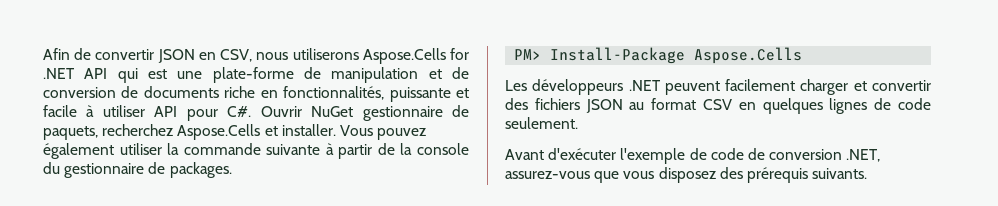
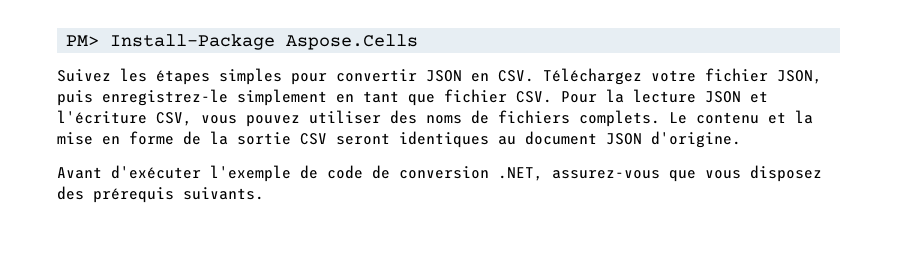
[43,48,469,64] [43,67,469,83] [43,86,469,102] [43,105,470,121] [43,124,427,140] [43,143,469,159] [43,162,232,178] [514,47,803,64] [505,79,931,95] [505,98,931,114] [505,117,578,129] Afin de convertir JSON en CSV, nous utiliserons Aspose.Cells for .NET API qui est une plate-forme de manipulation et de conversion de documents riche en fonctionnalités, puissante et facile à utiliser API pour C#. Ouvrir NuGet gestionnaire de paquets, recherchez Aspose.Cells et installer. Vous pouvez également utiliser la commande suivante à partir de la console du gestionnaire de packages. // PM> Install-Package Aspose.Cells // Les développeurs .NET peuvent facilement charger et convertir des fichiers JSON au format CSV en quelques lignes de code seulement. -> [66,34,419,50] [57,68,822,85] [57,89,768,106] [57,110,813,127] [57,131,741,148] PM> Install-Package Aspose.Cells // Suivez les étapes simples pour convertir JSON en CSV. Téléchargez votre fichier JSON, puis enregistrez-le simplement en tant que fichier CSV. Pour la lecture JSON et l'écriture CSV, vous pouvez utiliser des noms de fichiers complets. Le contenu et la mise en forme de la sortie CSV seront identiques au document JSON d'origine.

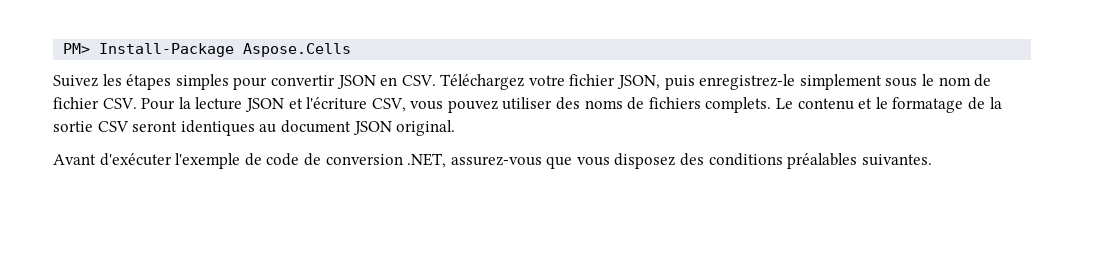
[336,91,435,106] en tant que -> [885,74,992,87] sous le nom de
[795,110,813,124] [57,131,174,145] la mise en forme -> [875,97,964,113] le formatage
[651,131,741,148] d'origine. -> [396,120,456,136] original.
[93,187,264,203] prérequis suivants. -> [708,153,932,169] conditions préalables suivantes.

